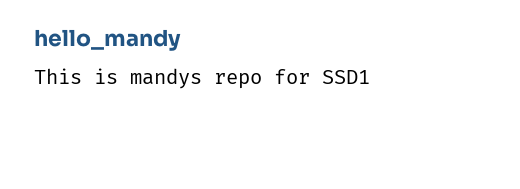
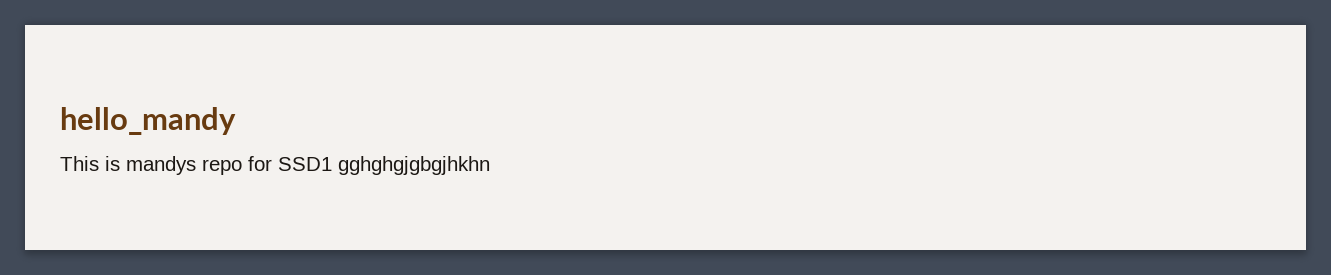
(370, 77) none -> [338,156,490,175] gghghgjgbgjhkhn

